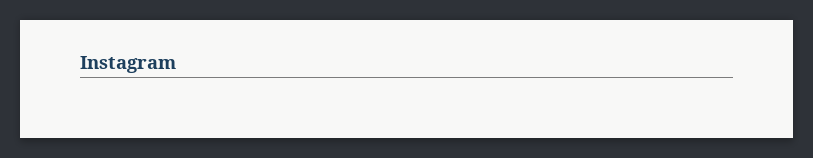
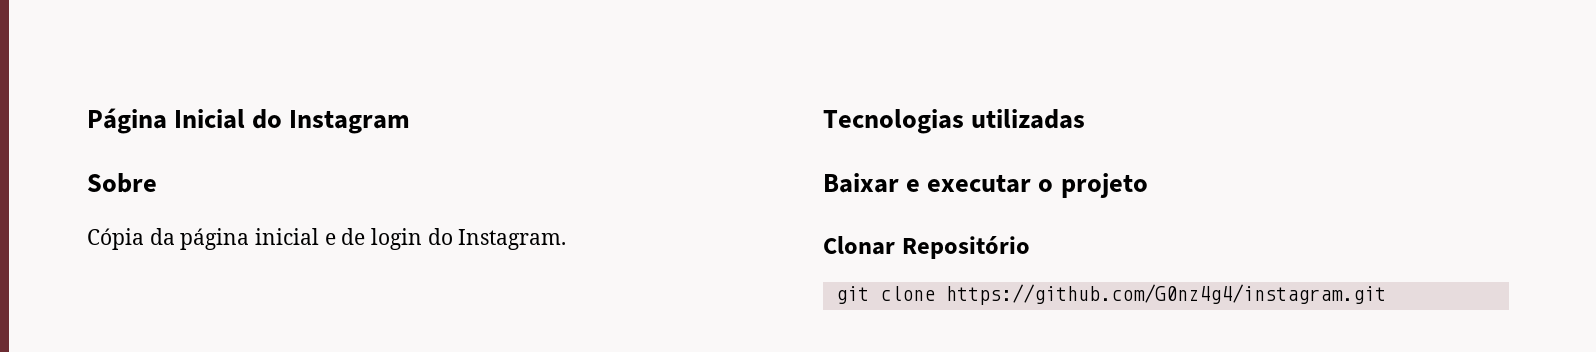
[80,56,176,73] Instagram -> [87,108,411,134] [87,173,157,193] [87,228,567,250] [823,109,1086,134] [823,173,1148,198] [823,236,1030,259] [835,284,1386,305] Página Inicial do Instagram // Sobre // Cópia da página inicial e de login do Instagram. // Tecnologias utilizadas // Baixar e executar o projeto // Clonar Repositório // git clone https://github.com/G0nz4g4/instagram.git

